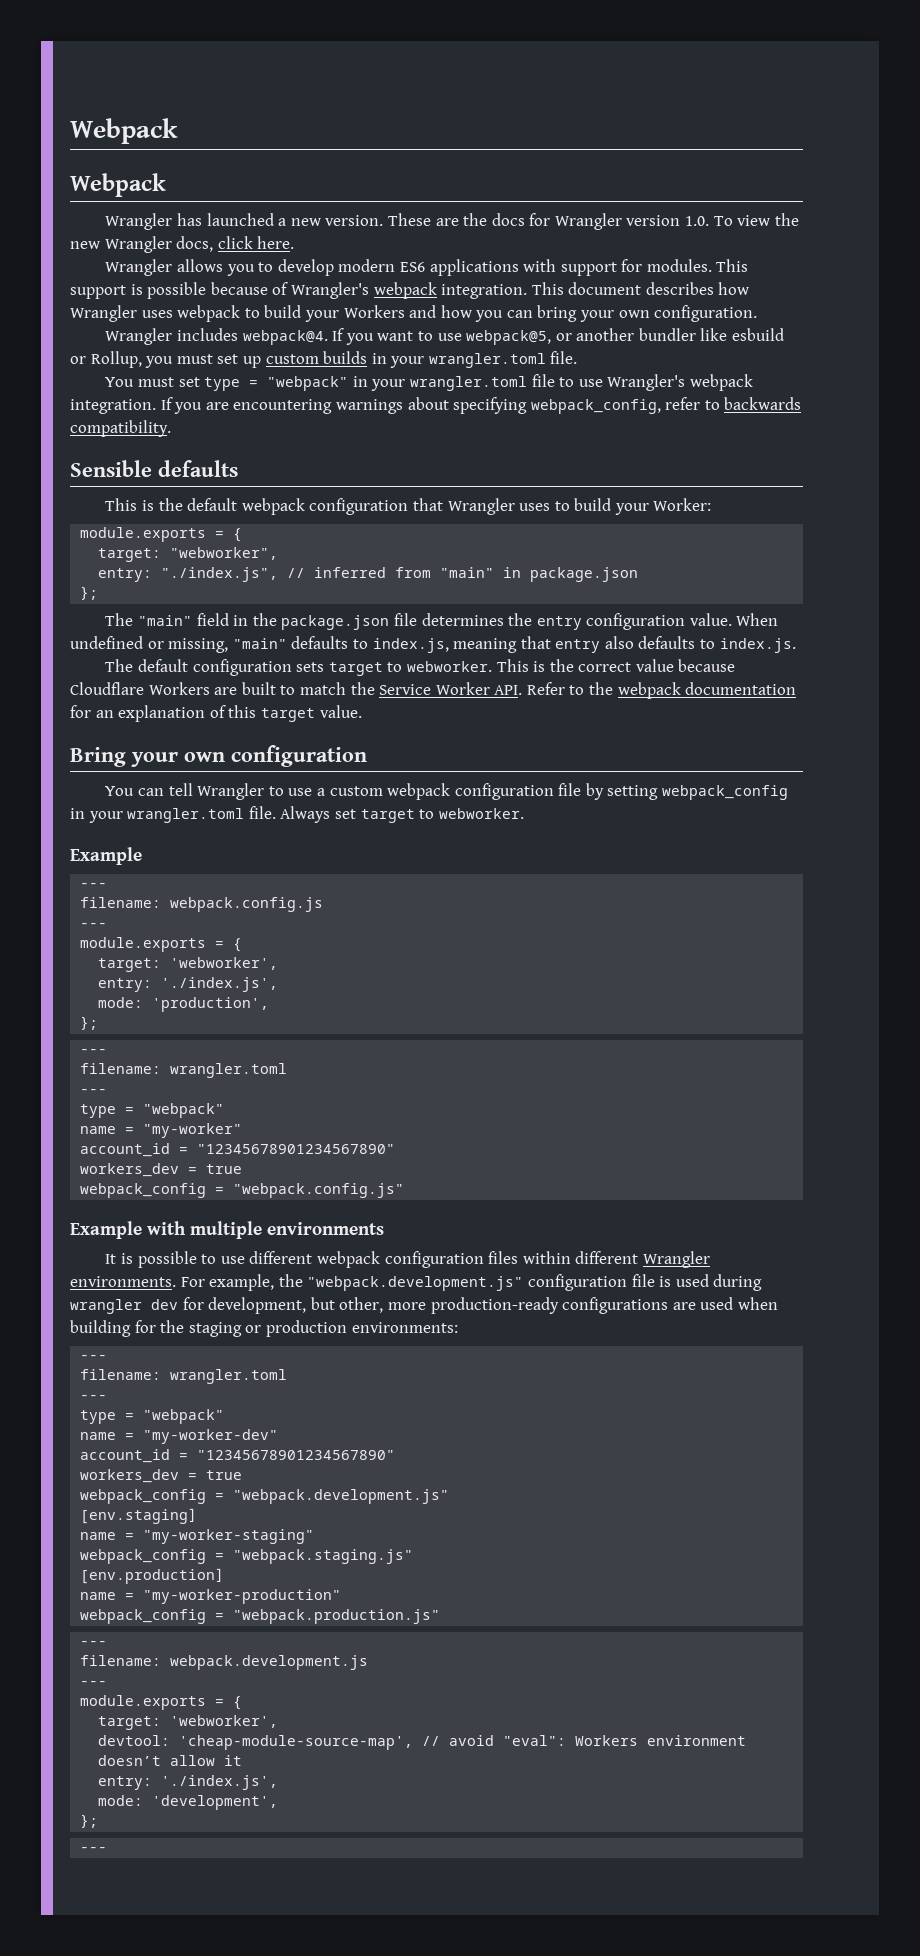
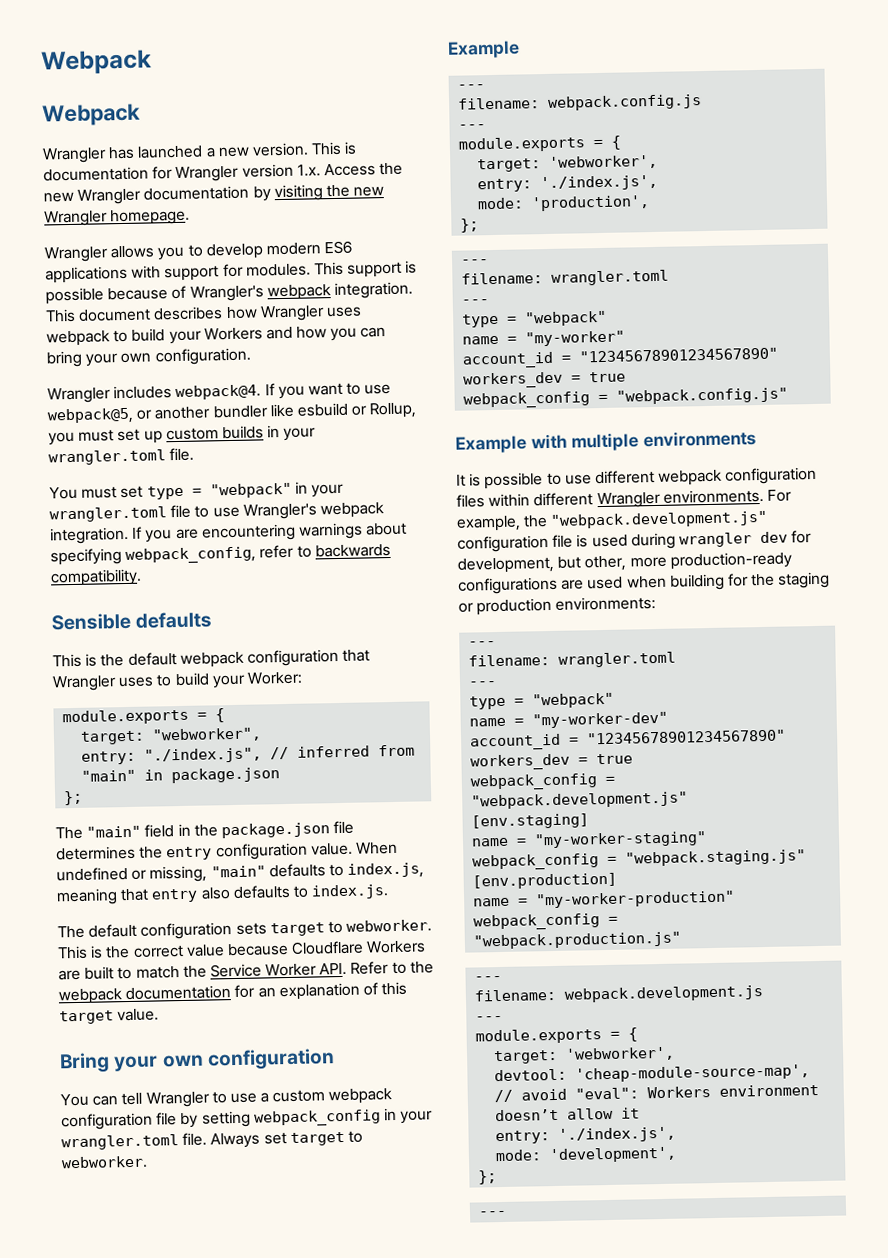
[387,213,799,230] [70,236,295,253] These are the docs for Wrangler version 1.0. To view the new Wrangler docs, click here. -> [311,141,358,156] [43,162,404,182] [43,184,385,205] [44,208,191,227] This is documentation for Wrangler version 1.x. Access the new Wrangler documentation by visiting the new Wrangler homepage.

